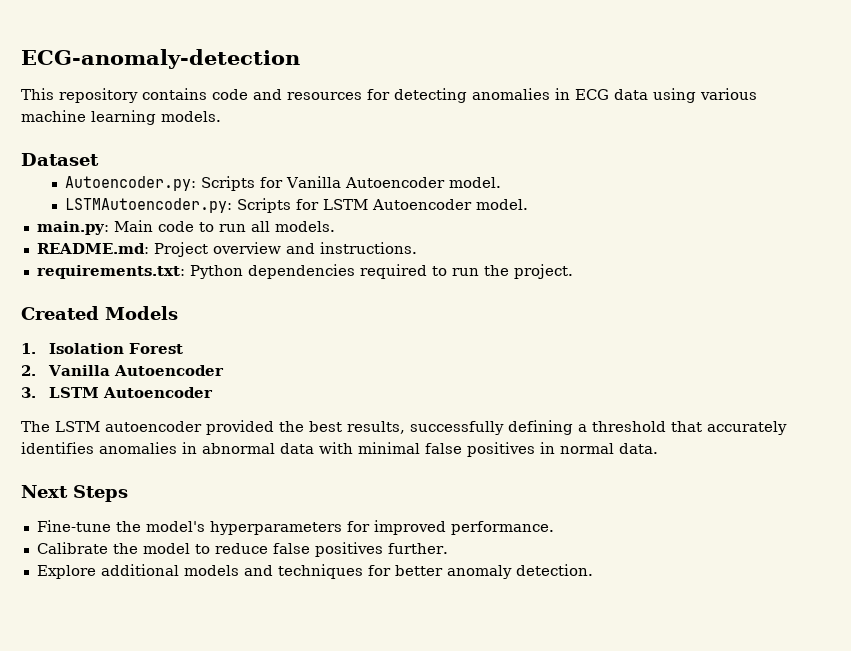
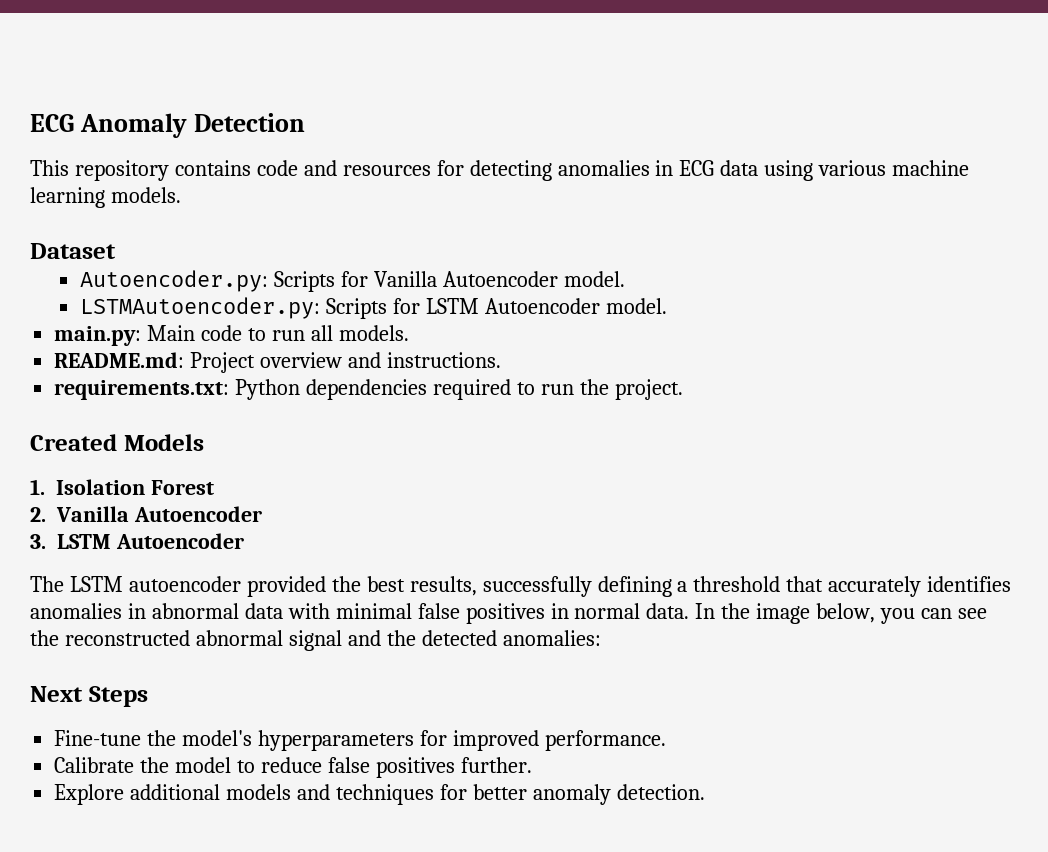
[21,49,300,69] ECG-anomaly-detection -> [30,113,305,138] ECG Anomaly Detection
(658, 448) none -> [695,603,987,624] [30,630,601,651] In the image below, you can see the reconstructed abnormal signal and the detected anomalies:

